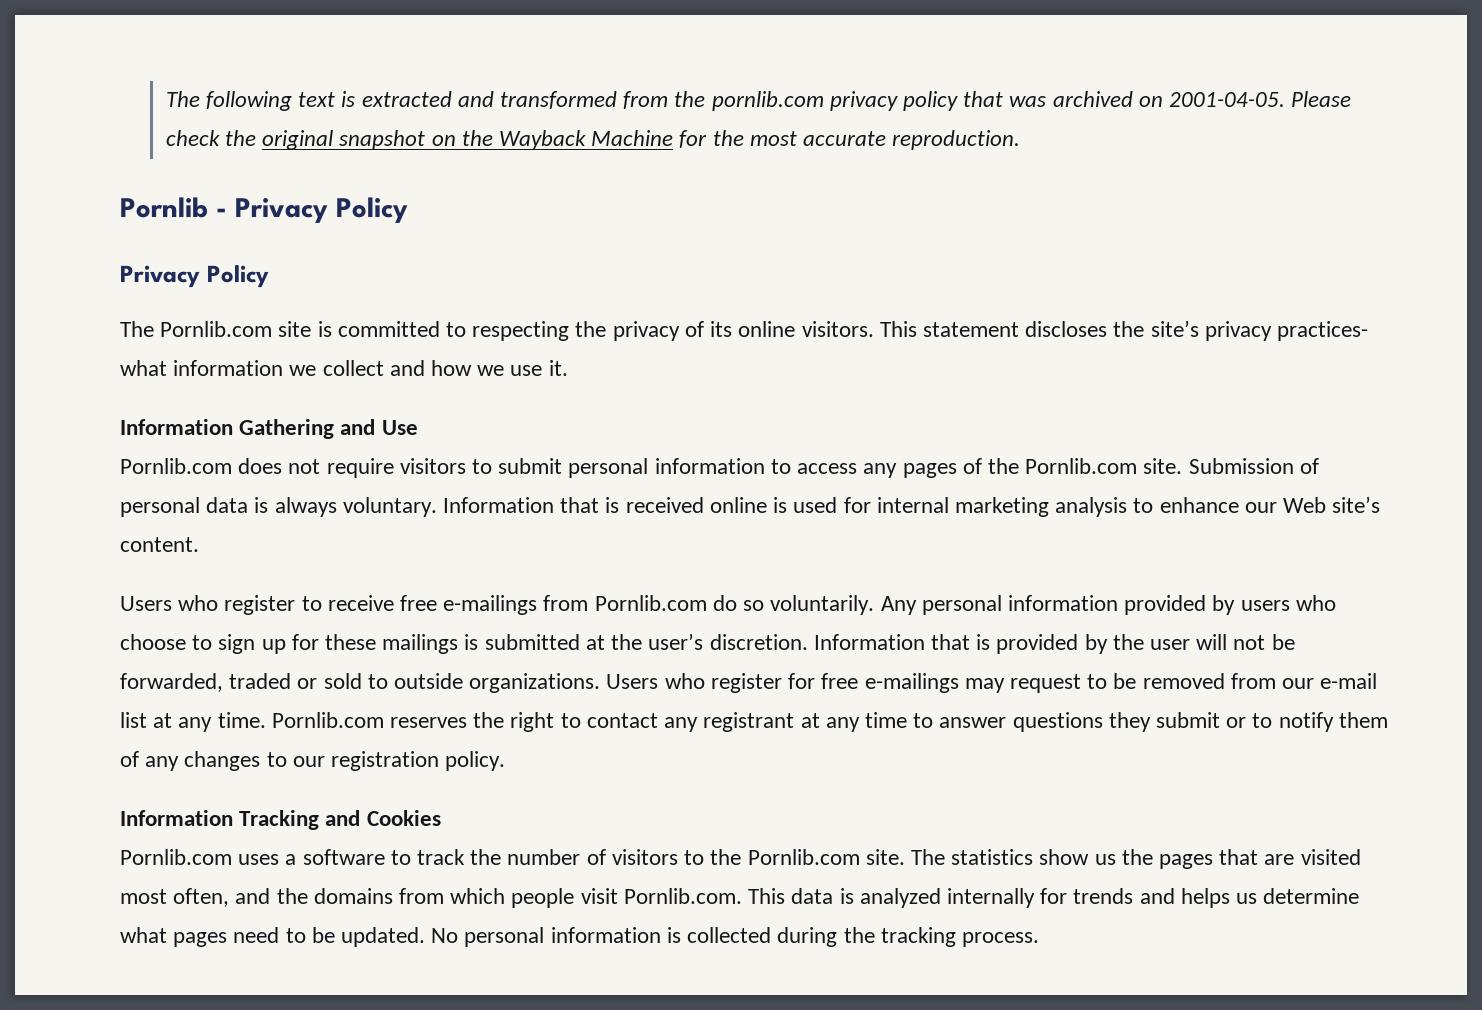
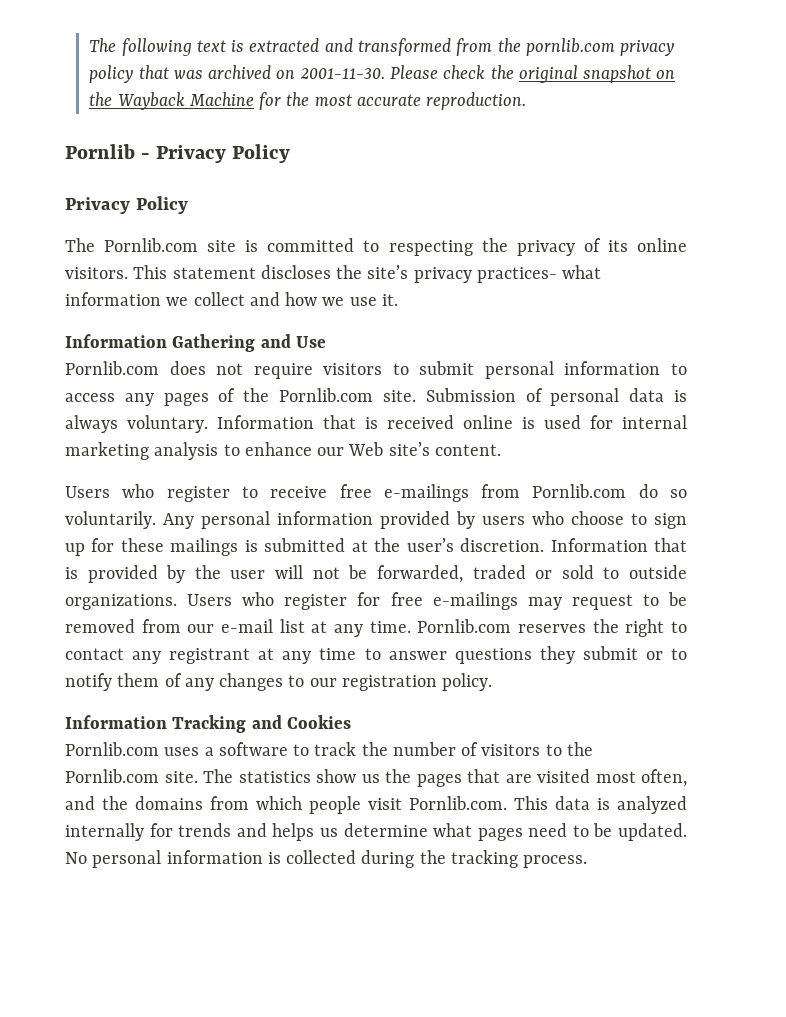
[1169,92,1286,107] 2001-04-05. -> [299,68,385,79] 2001-11-30.

